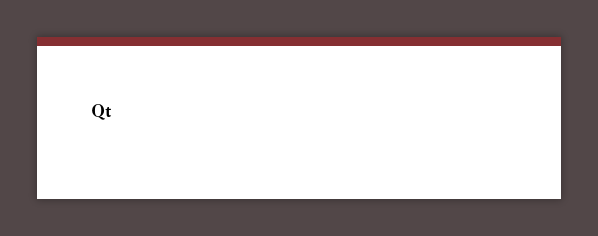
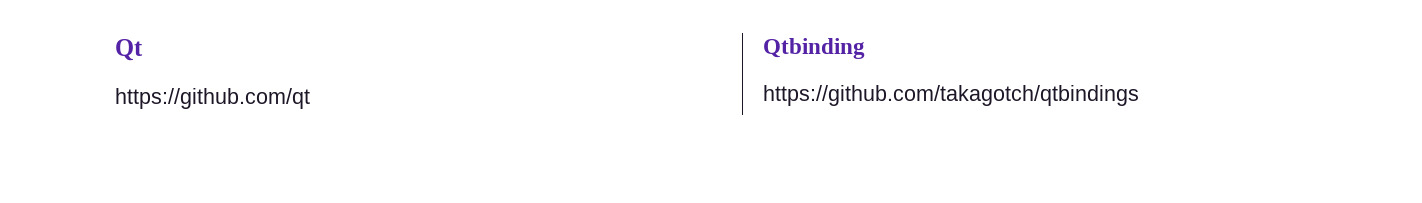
(112, 112) none -> [115,88,310,109] [763,38,865,59] [763,85,1139,106] // https://github.com/qt // Qtbinding // https://github.com/takagotch/qtbindings

